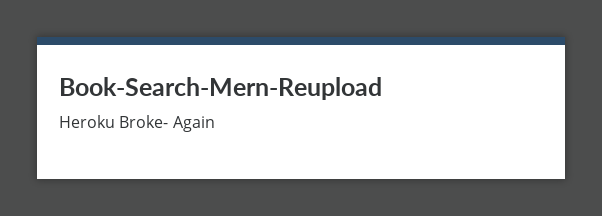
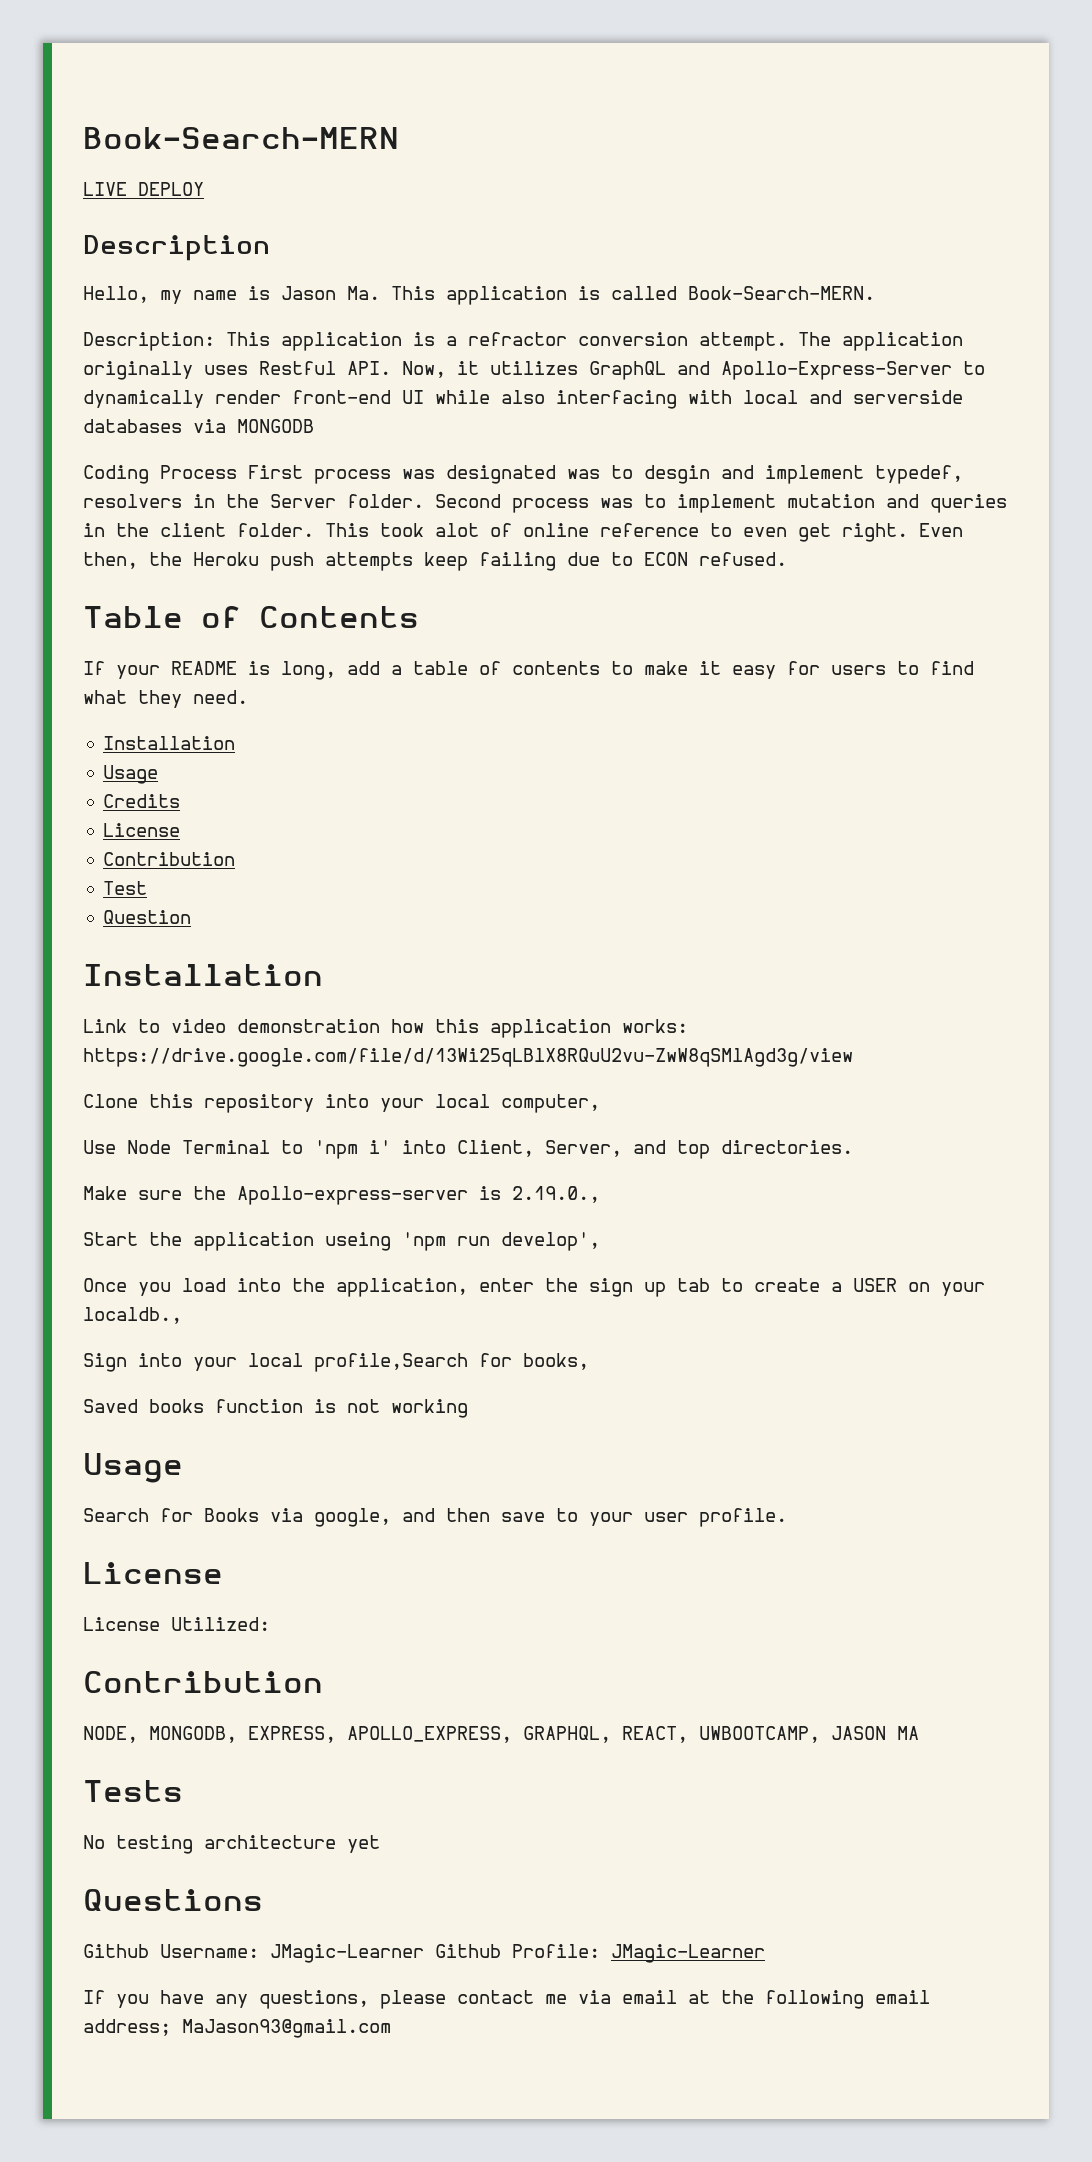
[59,77,382,100] [59,115,215,132] Book-Search-Mern-Reupload // Heroku Broke- Again -> [83,127,399,149] [83,182,204,196] [83,235,270,261] [83,286,875,305] [83,332,963,351] [83,361,985,380] [83,390,963,409] [83,419,314,433] [83,465,963,484] [83,494,1007,513] [83,523,963,542] [83,552,787,571] [83,606,419,628] [83,661,974,680] [83,690,248,708] [103,736,236,750] [103,765,159,784] [103,794,181,808] [103,823,181,837] [103,852,236,866] [103,881,148,895] [103,910,192,924] [83,964,323,986] [83,1019,688,1038] [83,1048,853,1067] [83,1094,600,1113] [83,1140,853,1159] [83,1186,600,1205] [83,1232,600,1251] [83,1278,985,1297] [83,1307,182,1324] [83,1353,589,1372] [83,1399,468,1418] [83,1453,183,1483] [83,1508,787,1527] [83,1562,223,1584] [83,1617,270,1631] [83,1671,323,1693] [83,1726,919,1743] [83,1780,183,1802] [83,1835,380,1854] [83,1889,263,1911] [83,1944,765,1963] [83,1990,930,2009] [83,2019,391,2038] Book-Search-MERN // LIVE DEPLOY // Description // Hello, my name is Jason Ma. This application is called Book-Search-MERN. // Description: This application is a refractor conversion attempt. The application originally uses Restful API. Now, it utilizes GraphQL and Apollo-Express-Server to dynamically render front-end UI while also interfacing with local and serverside databases via MONGODB // Coding Process First process was designated was to desgin and implement typedef, resolvers in the Server folder. Second process was to implement mutation and queries in the client folder. This took alot of online reference to even get right. Even then, the Heroku push attempts keep failing due to ECON refused. // Table of Contents // If your README is long, add a table of contents to make it easy for users to find what they need. // Installation // Usage // Credits // License // Contribution // Test // Question // Installation // Link to video demonstration how this application works: https://drive.google.com/file/d/13Wi25qLBlX8RQuU2vu-ZwW8qSMlAgd3g/view // Clone this repository into your local computer, // Use Node Terminal to 'npm i' into Client, Server, and top directories. // Make sure the Apollo-express-server is 2.19.0., // Start the application useing 'npm run develop', // Once you load into the application, enter the sign up tab to create a USER on your localdb., // Sign into your local profile,Search for books, // Saved books function is not working // Usage // Search for Books via google, and then save to your user profile. // License // License Utilized: // Contribution // NODE, MONGODB, EXPRESS, APOLLO_EXPRESS, GRAPHQL, REACT, UWBOOTCAMP, JASON MA // Tests // No testing architecture yet // Questions // Github Username: JMagic-Learner Github Profile: JMagic-Learner // If you have any questions, please contact me via email at the following email address; MaJason93@gmail.com

